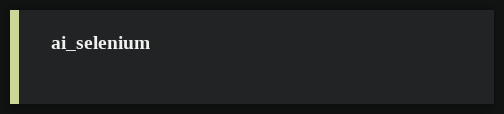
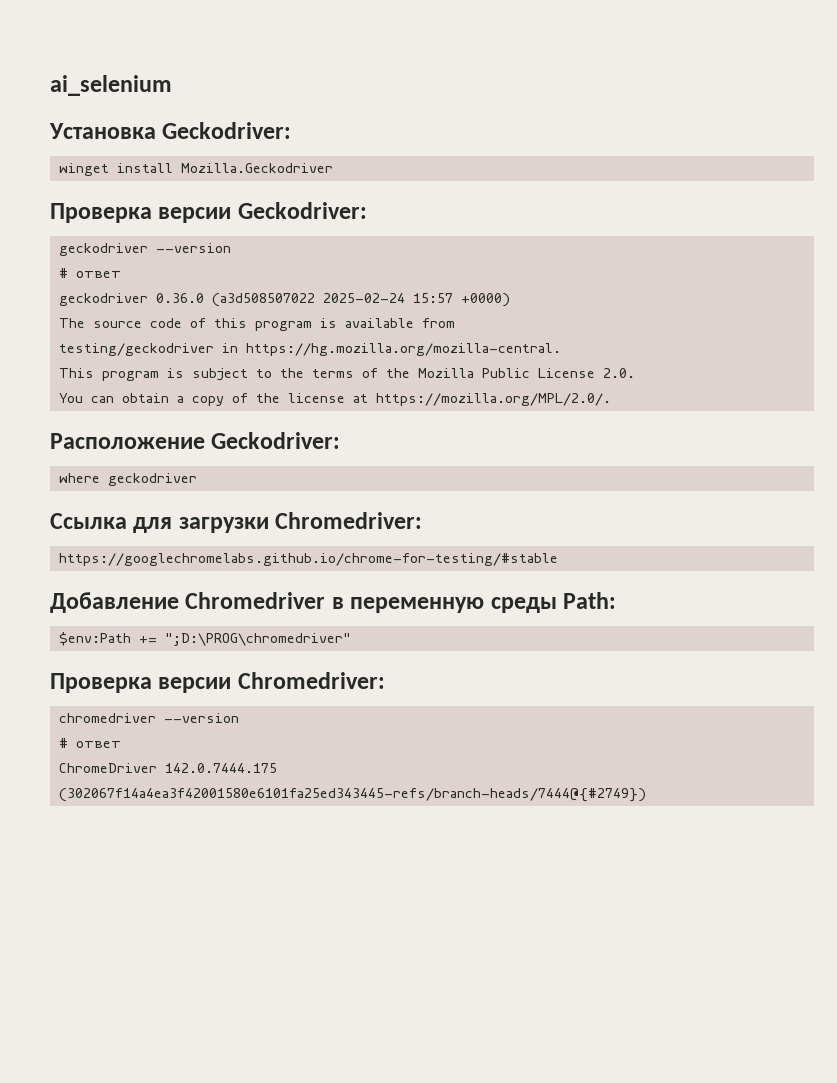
(150, 43) none -> [49,122,292,139] [59,163,334,176] [50,202,367,223] [59,243,232,256] [59,268,122,278] [59,293,511,307] [59,318,456,331] [59,343,562,356] [59,368,636,381] [59,393,612,406] [50,432,341,449] [59,473,198,486] [50,512,423,533] [59,553,559,566] [50,592,617,613] [59,632,352,646] [50,672,385,693] [59,713,240,723] [59,738,122,748] [59,763,278,773] [59,788,647,802] // Установка Geckodriver: // winget install Mozilla.Geckodriver // Проверка версии Geckodriver: // geckodriver --version // # ответ // geckodriver 0.36.0 (a3d508507022 2025-02-24 15:57 +0000) // The source code of this program is available from // testing/geckodriver in https://hg.mozilla.org/mozilla-central. // This program is subject to the terms of the Mozilla Public License 2.0. // You can obtain a copy of the license at https://mozilla.org/MPL/2.0/. // Расположение Geckodriver: // where geckodriver // Ссылка для загрузки Chromedriver: // https://googlechromelabs.github.io/chrome-for-testing/#stable // Добавление Chromedriver в переменную среды Path: // $env:Path += ";D:\PROG\chromedriver" // Проверка версии Chromedriver: // chromedriver --version // # ответ // ChromeDriver 142.0.7444.175 (302067f14a4ea3f42001580e6101fa25ed343445-refs/branch-heads/7444@{#2749})

